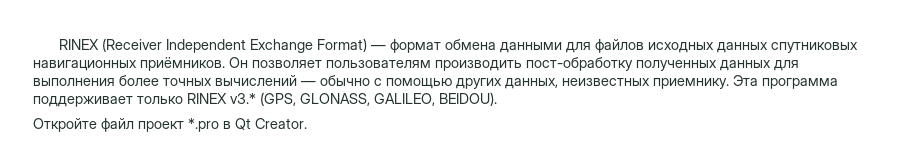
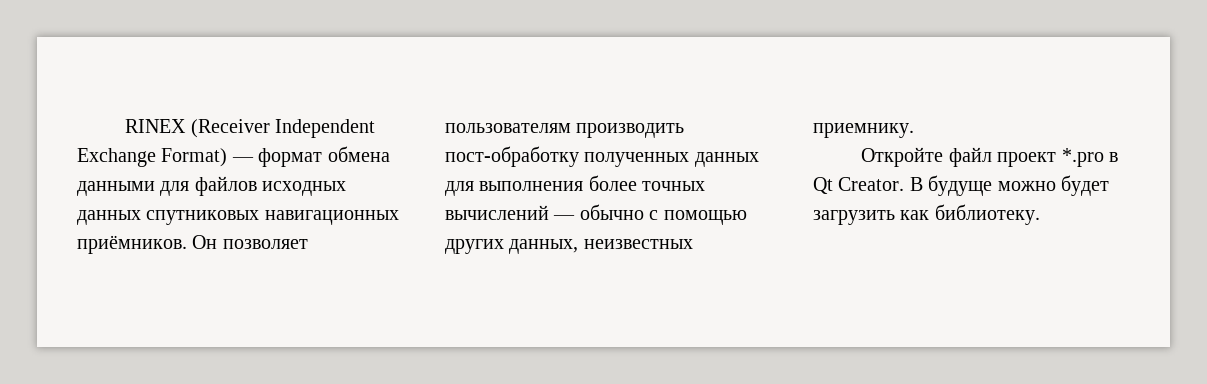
[733,75,838,89] [33,92,497,107] Эта программа поддерживает только RINEX v3.* (GPS, GLONASS, GALILEO, BEIDOU). -> (914, 130) none
(307, 123) none -> [909,175,1109,196] [813,204,1040,225] В будуще можно будет загрузить как библиотеку.

